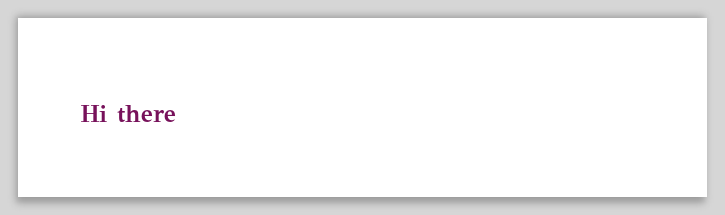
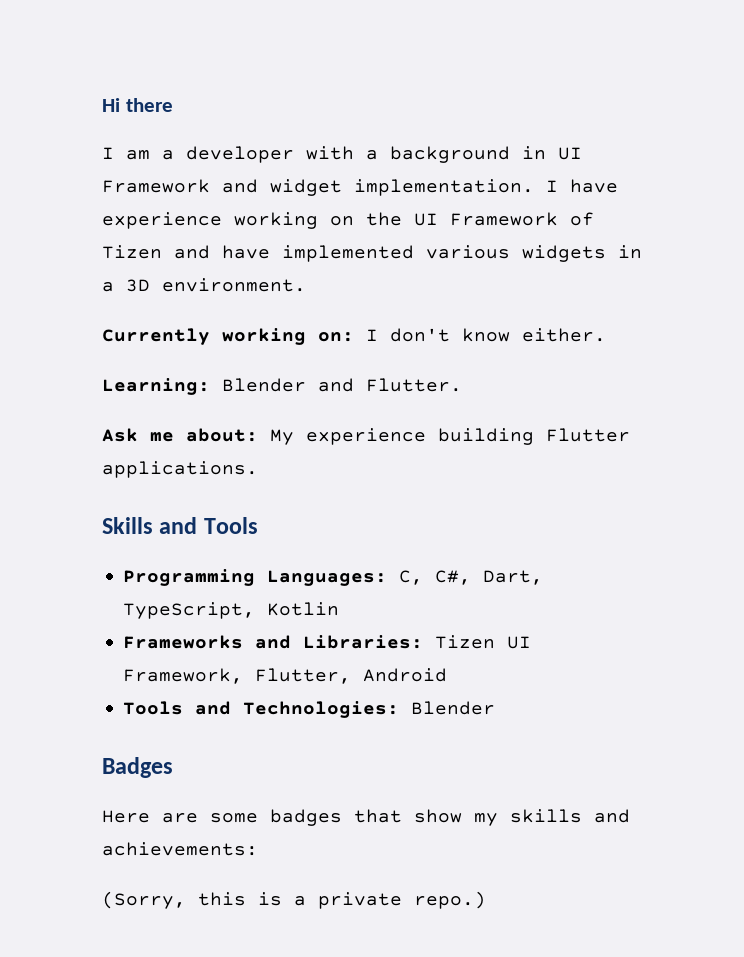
(176, 114) none -> [102,146,582,163] [102,179,618,196] [102,212,594,229] [102,245,642,262] [102,278,306,292] [102,328,606,345] [102,378,462,395] [102,428,630,445] [102,461,258,478] [102,517,258,534] [123,569,544,586] [123,602,340,619] [123,635,532,649] [123,668,448,684] [123,701,496,718] [102,757,173,778] [102,809,630,826] [102,842,258,856] [102,891,486,909] // I am a developer with a background in UI Framework and widget implementation. I have experience working on the UI Framework of Tizen and have implemented various widgets in a 3D environment. // Currently working on: I don't know either. // Learning: Blender and Flutter. // Ask me about: My experience building Flutter applications. // Skills and Tools // Programming Languages: C, C#, Dart, TypeScript, Kotlin // Frameworks and Libraries: Tizen UI Framework, Flutter, Android // Tools and Technologies: Blender // Badges // Here are some badges that show my skills and achievements: // (Sorry, this is a private repo.)

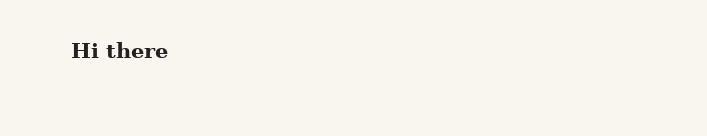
[102,146,582,163] [102,179,618,196] [102,212,594,229] [102,245,642,262] [102,278,306,292] [102,328,606,345] [102,378,462,395] [102,428,630,445] [102,461,258,478] [102,517,258,534] [123,569,544,586] [123,602,340,619] [123,635,532,649] [123,668,448,684] [123,701,496,718] [102,757,173,778] [102,809,630,826] [102,842,258,856] [102,891,486,909] // I am a developer with a background in UI Framework and widget implementation. I have experience working on the UI Framework of Tizen and have implemented various widgets in a 3D environment. // Currently working on: I don't know either. // Learning: Blender and Flutter. // Ask me about: My experience building Flutter applications. // Skills and Tools // Programming Languages: C, C#, Dart, TypeScript, Kotlin // Frameworks and Libraries: Tizen UI Framework, Flutter, Android // Tools and Technologies: Blender // Badges // Here are some badges that show my skills and achievements: // (Sorry, this is a private repo.) -> (168, 50) none

